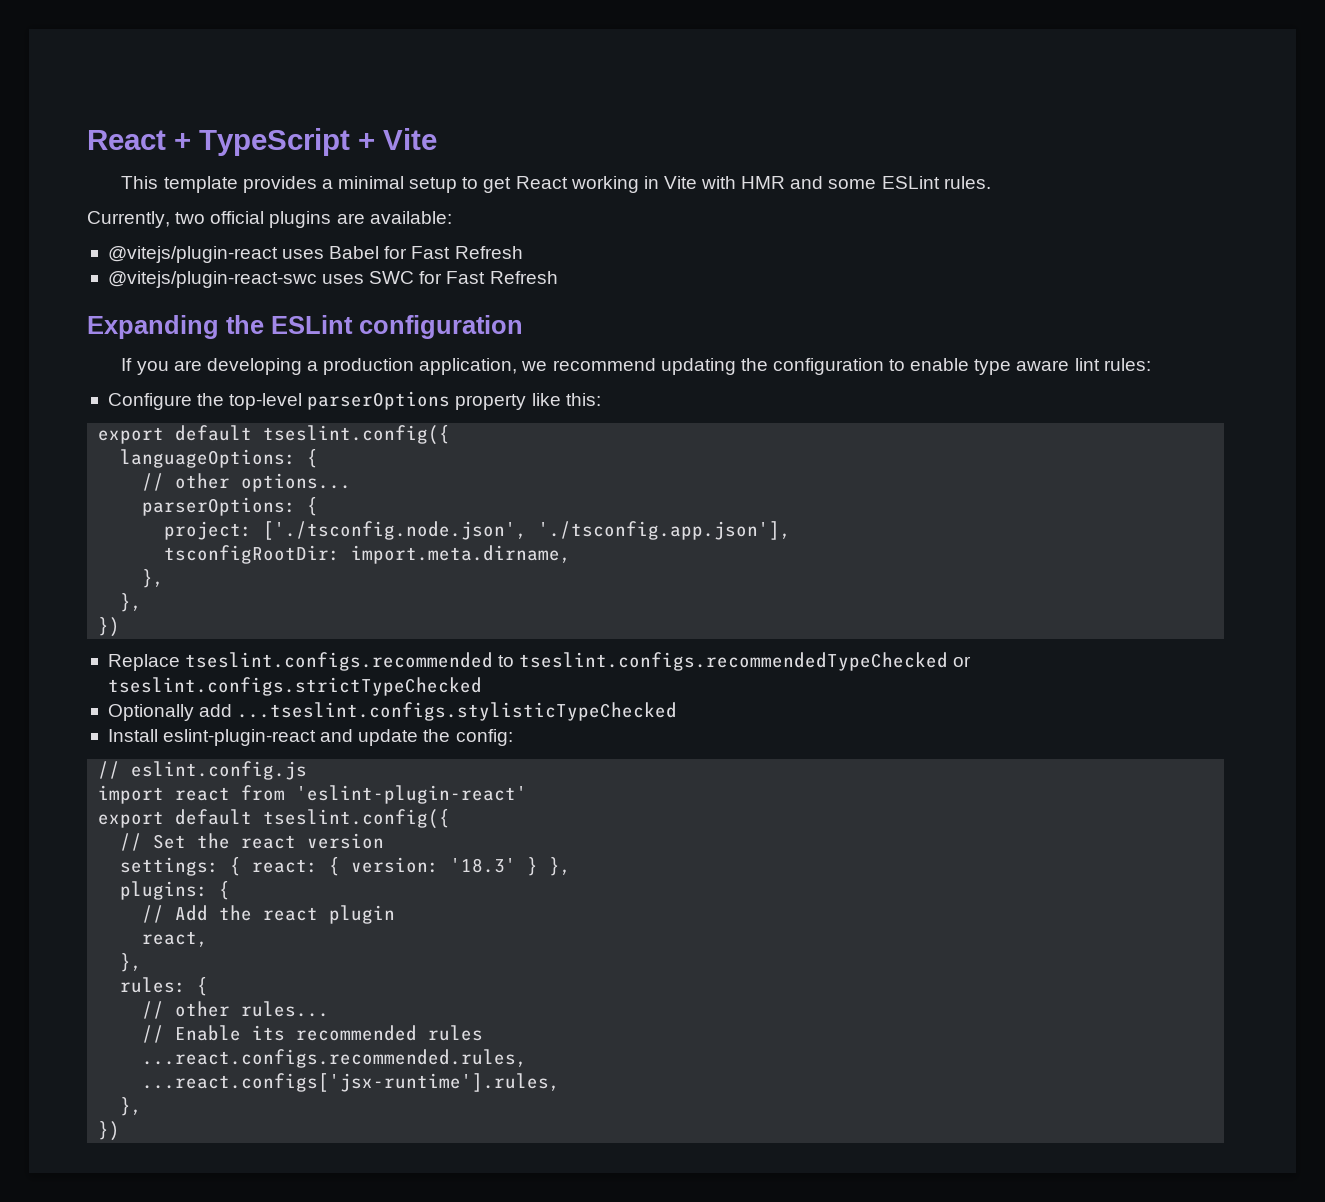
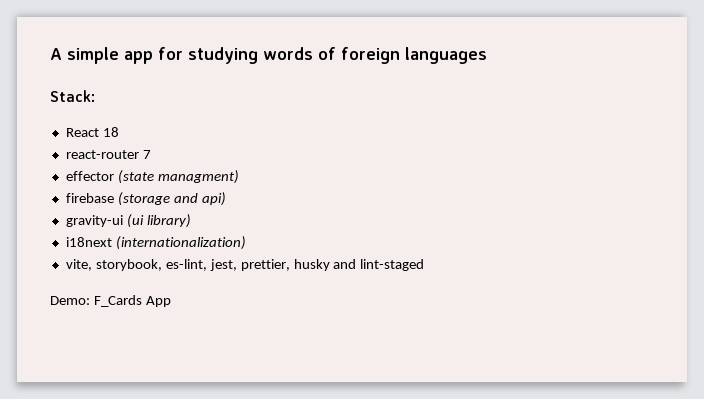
[87,128,437,156] [121,176,991,193] [87,211,452,228] [107,246,523,263] [107,271,558,288] [87,315,523,339] [121,358,1151,375] [107,391,601,410] [98,425,451,445] [120,449,319,468] [142,473,352,492] [142,497,319,516] [164,521,792,540] [164,545,572,564] [142,569,165,588] [120,593,143,612] [98,617,121,637] [107,652,972,671] [107,677,482,696] [107,702,678,721] [107,729,513,746] [98,761,308,780] [98,785,528,804] [98,809,451,829] [120,833,385,851] [120,857,572,876] [120,881,231,900] [142,905,396,924] [142,931,209,947] [120,953,143,972] [120,977,209,996] [142,1001,330,1019] [142,1025,484,1043] [142,1049,528,1068] [142,1073,561,1092] [120,1097,143,1116] [98,1121,121,1141] React + TypeScript + Vite // This template provides a minimal setup to get React working in Vite with HMR and some ESLint rules. // Currently, two official plugins are available: // @vitejs/plugin-react uses Babel for Fast Refresh // @vitejs/plugin-react-swc uses SWC for Fast Refresh // Expanding the ESLint configuration // If you are developing a production application, we recommend updating the configuration to enable type aware lint rules: // Configure the top-level parserOptions property like this: // export default tseslint.config({ // languageOptions: { // // other options... // parserOptions: { // project: ['./tsconfig.node.json', './tsconfig.app.json'], // tsconfigRootDir: import.meta.dirname, // }, // }, // }) // Replace tseslint.configs.recommended to tseslint.configs.recommendedTypeChecked or tseslint.configs.strictTypeChecked // Optionally add ...tseslint.configs.stylisticTypeChecked // Install eslint-plugin-react and update the config: // // eslint.config.js // import react from 'eslint-plugin-react' // export default tseslint.config({ // // Set the react version // settings: { react: { version: '18.3' } }, // plugins: { // // Add the react plugin // react, // }, // rules: { // // other rules... // // Enable its recommended rules // ...react.configs.recommended.rules, // ...react.configs['jsx-runtime'].rules, // }, // }) -> [50,47,487,64] [50,90,95,102] [65,127,119,137] [65,150,151,159] [65,170,239,184] [65,192,226,206] [65,214,191,228] [65,236,246,250] [65,259,425,271] [50,295,171,307] A simple app for studying words of foreign languages // Stack: // React 18 // react-router 7 // effector (state managment) // firebase (storage and api) // gravity-ui (ui library) // i18next (internationalization) // vite, storybook, es-lint, jest, prettier, husky and lint-staged // Demo: F_Cards App

